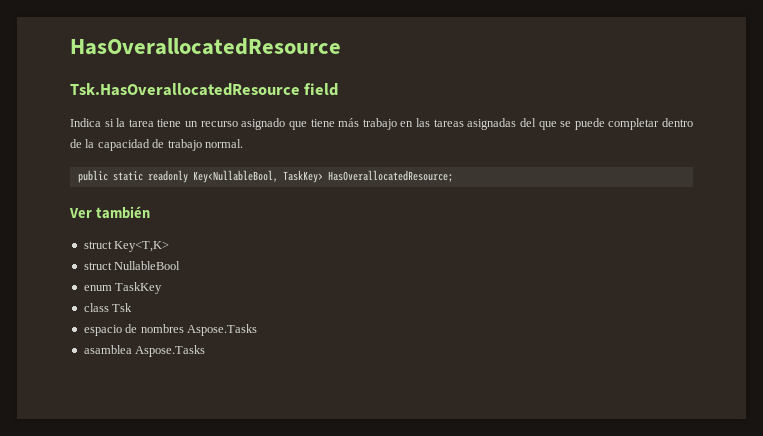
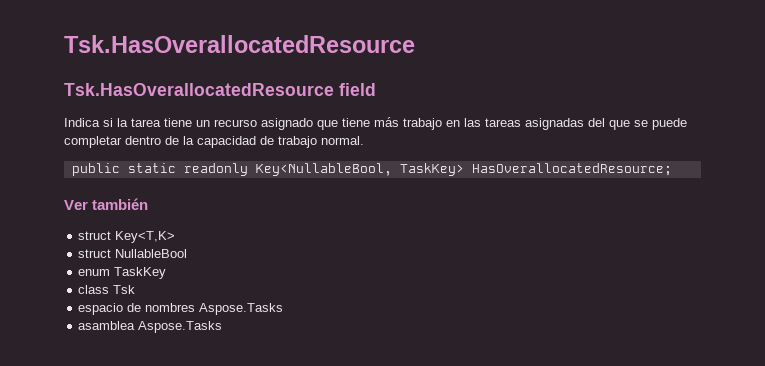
[70,38,341,55] HasOverallocatedResource -> [64,35,415,53] Tsk.HasOverallocatedResource

